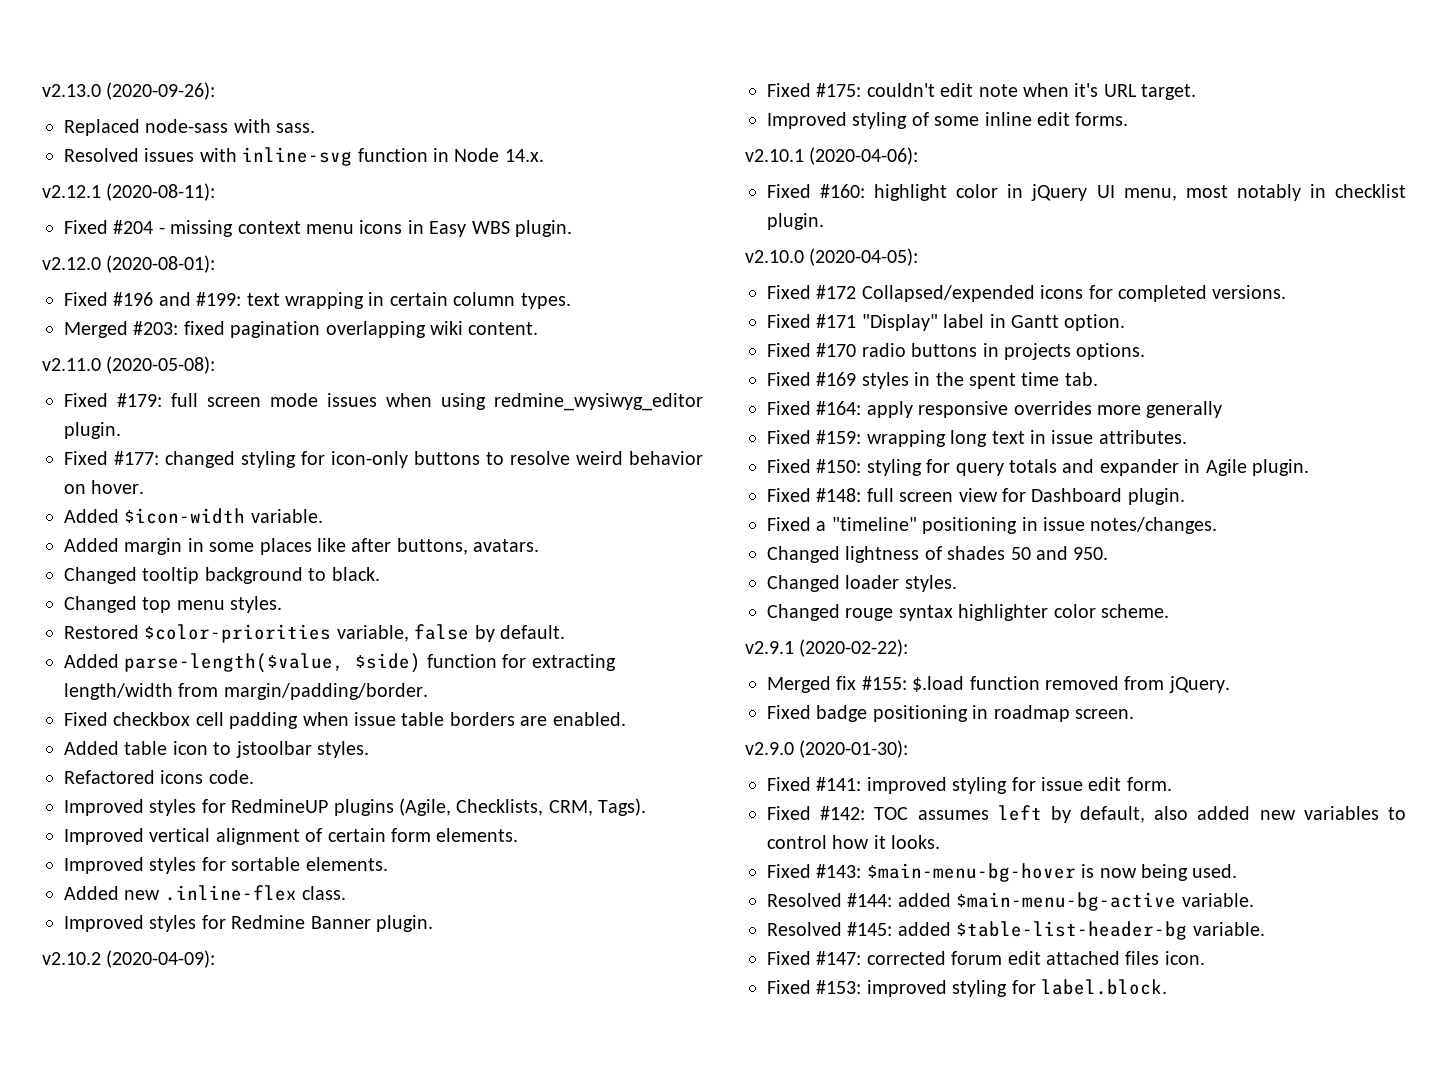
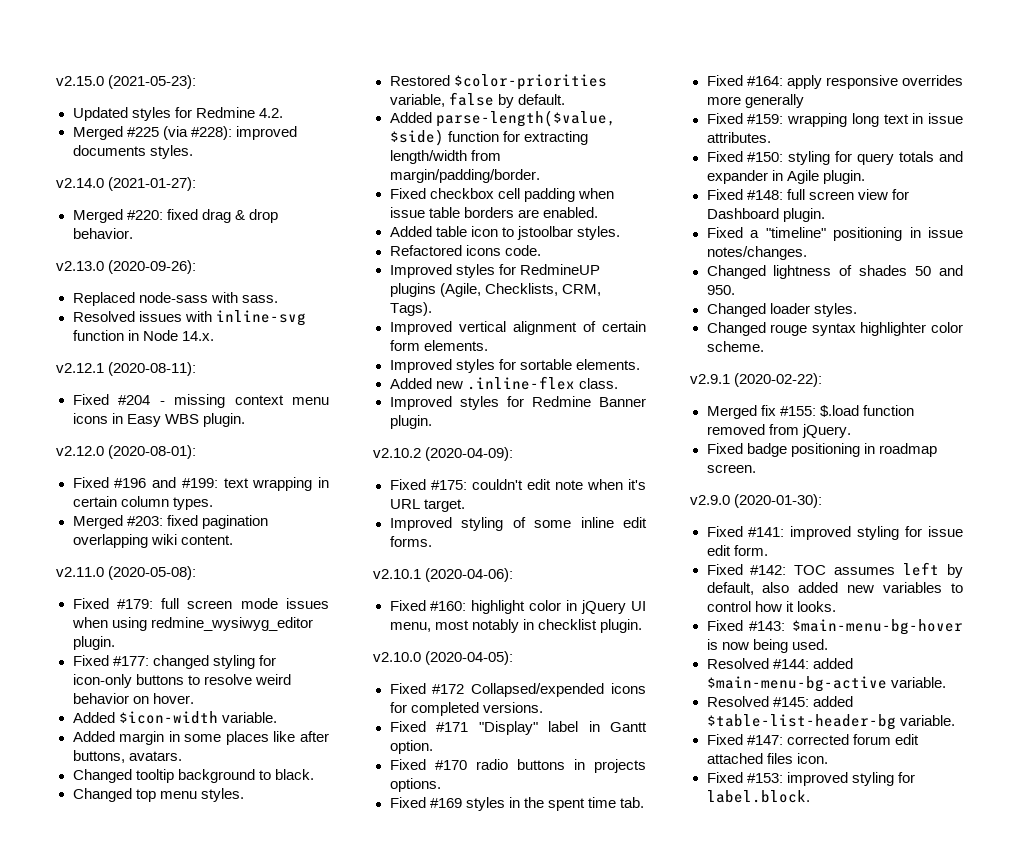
(42, 90) none -> [56,75,197,89] [72,107,283,121] [72,126,297,140] [72,145,193,159] [56,177,197,191] [72,209,278,223] [72,228,133,239] v2.15.0 (2021-05-23): // Updated styles for Redmine 4.2. // Merged #225 (via #228): improved documents styles. // v2.14.0 (2021-01-27): // Merged #220: fixed drag & drop behavior. //

